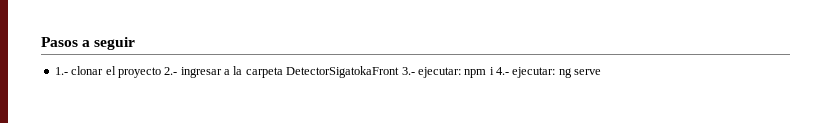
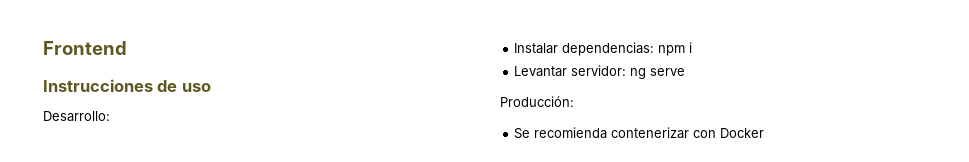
[41,37,136,50] [54,66,461,78] Pasos a seguir // 1.- clonar el proyecto 2.- ingresar a la carpeta DetectorSigatokaFront 3.- ejecutar: -> [43,41,127,55] [43,79,211,92] [43,111,110,122] [514,42,655,56] Frontend // Instrucciones de uso // Desarrollo: // Instalar dependencias:
[496,67,556,78] 4.- ejecutar: -> [514,65,627,77] // Levantar servidor:
(602, 72) none -> [500,96,574,107] [514,127,765,139] // Producción: // Se recomienda contenerizar con Docker

